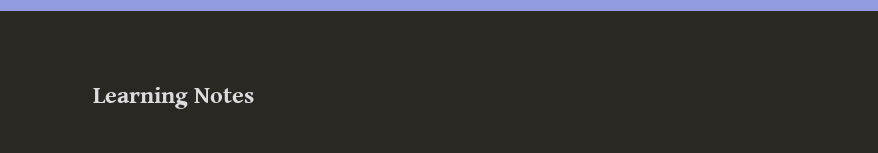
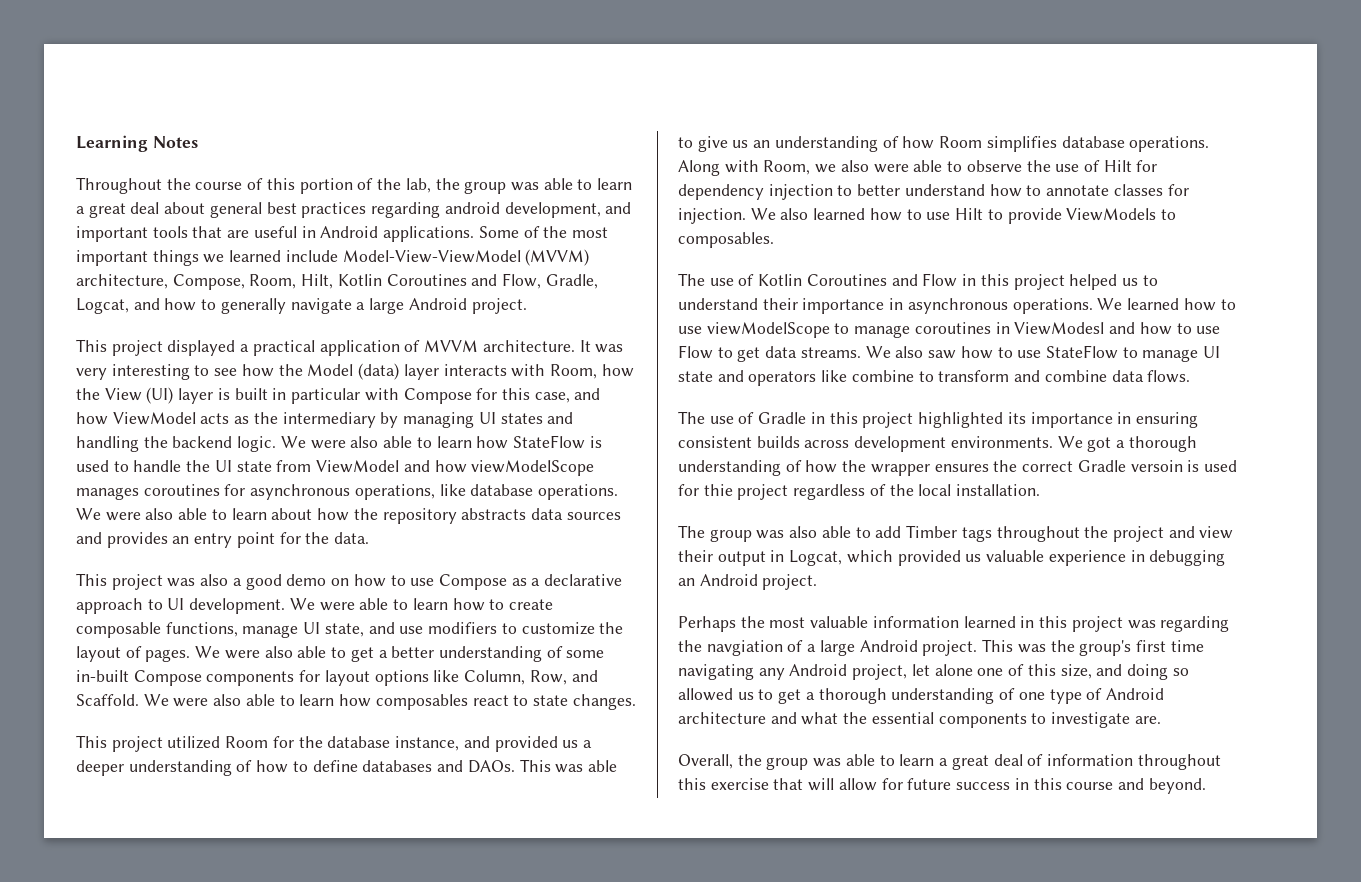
(255, 95) none -> [76,177,633,194] [76,202,632,218] [76,226,608,242] [76,249,590,266] [76,273,598,290] [76,298,527,314] [76,339,624,356] [76,363,634,380] [76,387,601,404] [76,412,574,428] [76,435,602,452] [76,460,595,476] [76,484,619,500] [76,508,621,524] [76,532,370,548] [76,573,623,590] [76,598,553,614] [76,622,624,638] [76,646,605,662] [76,670,598,686] [76,694,636,710] [76,735,592,752] [76,759,617,776] [678,136,1210,152] [678,160,1158,176] [678,184,1189,200] [678,208,1176,224] [678,232,774,248] [678,273,1158,290] [678,298,1236,314] [678,322,1221,338] [678,345,1221,362] [678,370,1191,386] [678,411,1198,428] [678,436,1197,452] [678,460,1237,476] [678,484,1041,500] [678,525,1234,542] [678,550,1226,566] [678,574,818,590] [678,616,1230,632] [678,639,1204,656] [678,664,1189,680] [678,688,1164,704] [678,712,1161,728] [678,754,1221,770] [678,778,1206,794] // Throughout the course of this portion of the lab, the group was able to learn a great deal about general best practices regarding android development, and important tools that are useful in Android applications. Some of the most important things we learned include Model-View-ViewModel (MVVM) architecture, Compose, Room, Hilt, Kotlin Coroutines and Flow, Gradle, Logcat, and how to generally navigate a large Android project. // This project displayed a practical application of MVVM architecture. It was very interesting to see how the Model (data) layer interacts with Room, how the View (UI) layer is built in particular with Compose for this case, and how ViewModel acts as the intermediary by managing UI states and handling the backend logic. We were also able to learn how StateFlow is used to handle the UI state from ViewModel and how viewModelScope manages coroutines for asynchronous operations, like database operations. We were also able to learn about how the repository abstracts data sources and provides an entry point for the data. // This project was also a good demo on how to use Compose as a declarative approach to UI development. We were able to learn how to create composable functions, manage UI state, and use modifiers to customize the layout of pages. We were also able to get a better understanding of some in-built Compose components for layout options like Column, Row, and Scaffold. We were also able to learn how composables react to state changes. // This project utilized Room for the database instance, and provided us a deeper understanding of how to define databases and DAOs. This was able to give us an understanding of how Room simplifies database operations. Along with Room, we also were able to observe the use of Hilt for dependency injection to better understand how to annotate classes for injection. We also learned how to use Hilt to provide ViewModels to composables. // The use of Kotlin Coroutines and Flow in this project helped us to understand their importance in asynchronous operations. We learned how to use viewModelScope to manage coroutines in ViewModesl and how to use Flow to get data streams. We also saw how to use StateFlow to manage UI state and operators like combine to transform and combine data flows. // The use of Gradle in this project highlighted its importance in ensuring consistent builds across development environments. We got a thorough understanding of how the wrapper ensures the correct Gradle versoin is used for thie project regardless of the local installation. // The group was also able to add Timber tags throughout the project and view their output in Logcat, which provided us valuable experience in debugging an Android project. // Perhaps the most valuable information learned in this project was regarding the navgiation of a large Android project. This was the group's first time navigating any Android project, let alone one of this size, and doing so allowed us to get a thorough understanding of one type of Android architecture and what the essential components to investigate are. // Overall, the group was able to learn a great deal of information throughout this exercise that will allow for future success in this course and beyond.

